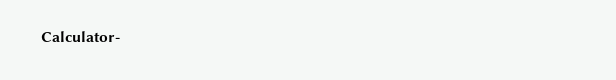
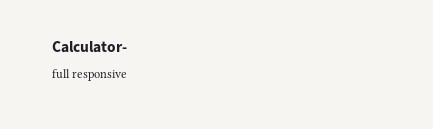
(120, 36) none -> [52,69,128,81] // full responsive

